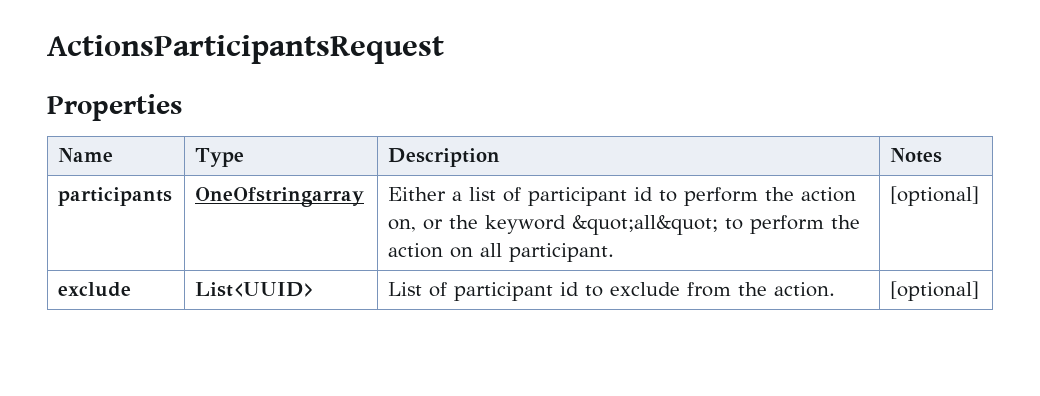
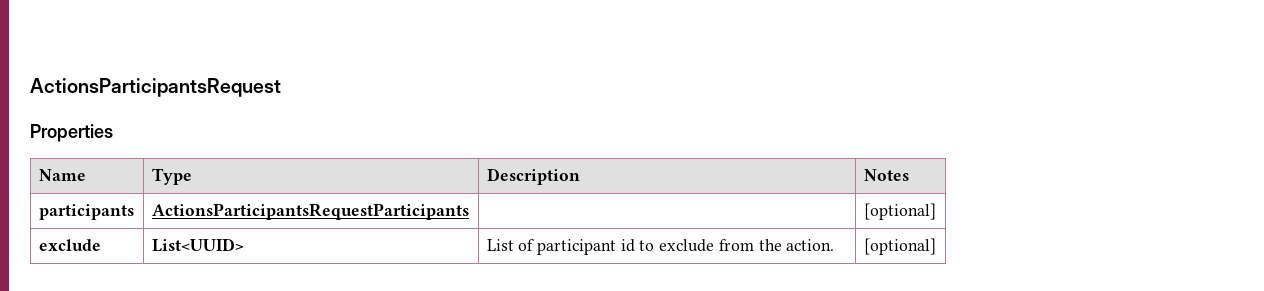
[195,187,365,207] [388,187,857,206] [388,214,861,235] [388,243,615,262] OneOfstringarray | Either a list of participant id to perform the action on, or the keyword &quot;all&quot; to perform the action on all participant. -> [151,203,469,220] ActionsParticipantsRequestParticipants |

